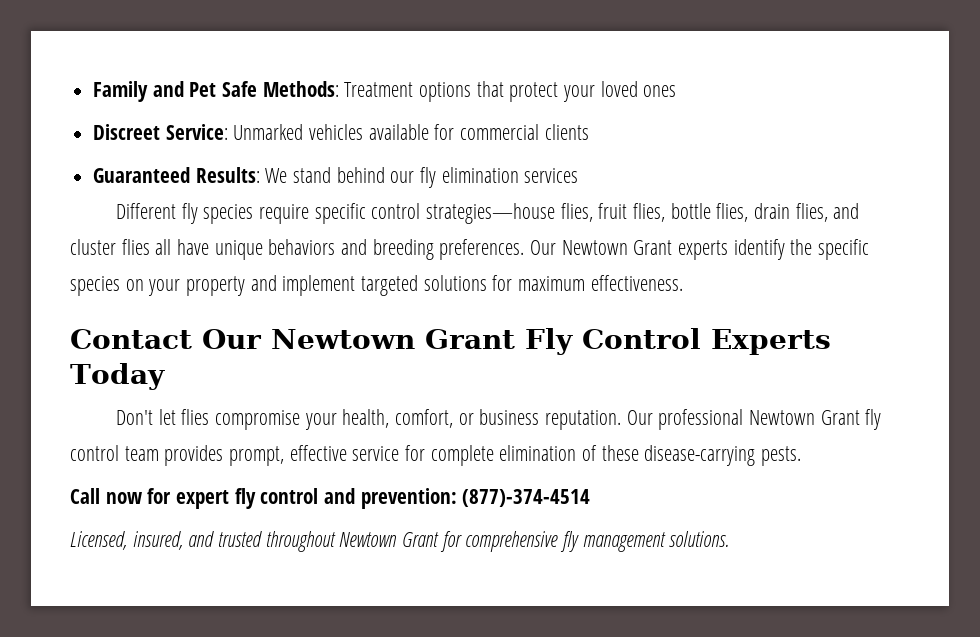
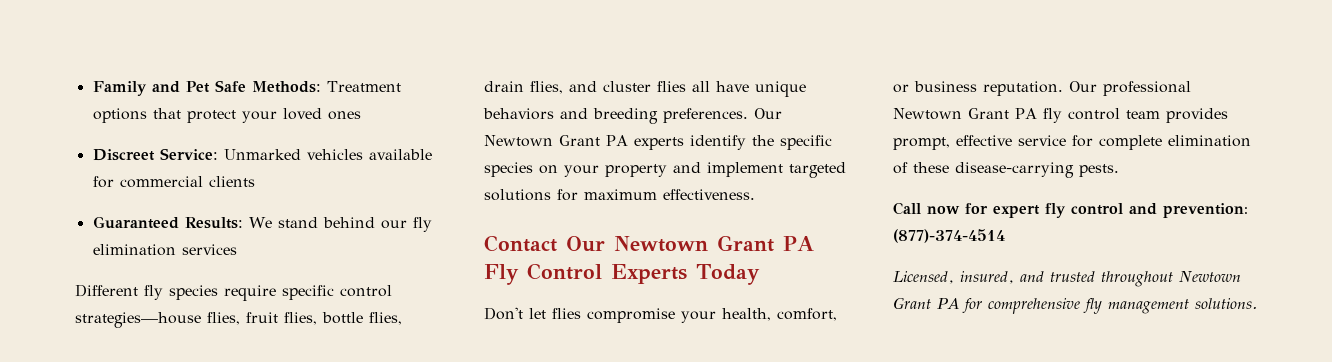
(673, 247) none -> [606,135,628,146] PA
(515, 339) none -> [783,236,814,251] PA
(860, 417) none -> [1015,108,1037,119] PA
(440, 539) none -> [937,298,959,309] PA

